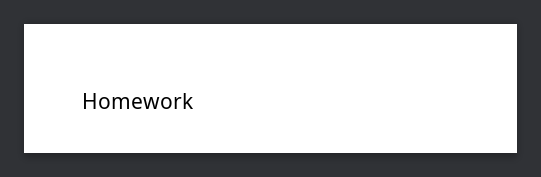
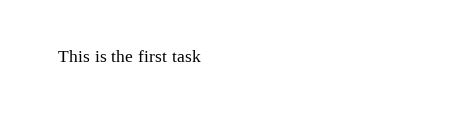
[82,93,194,109] Homework -> [58,50,201,62] This is the first task

